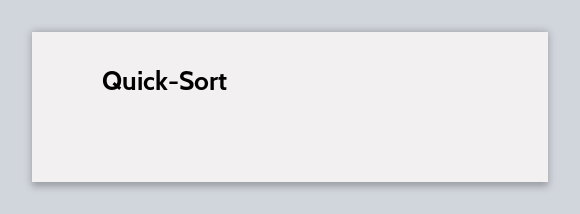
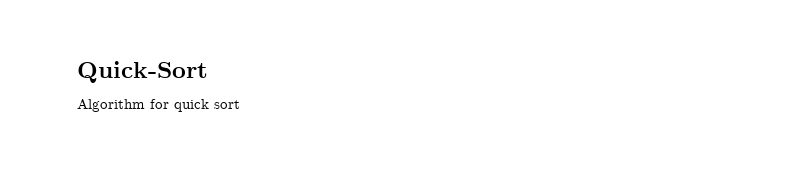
(227, 80) none -> [77,99,240,112] // Algorithm for quick sort

